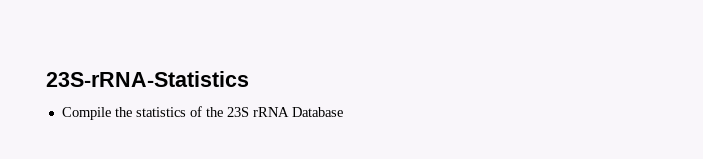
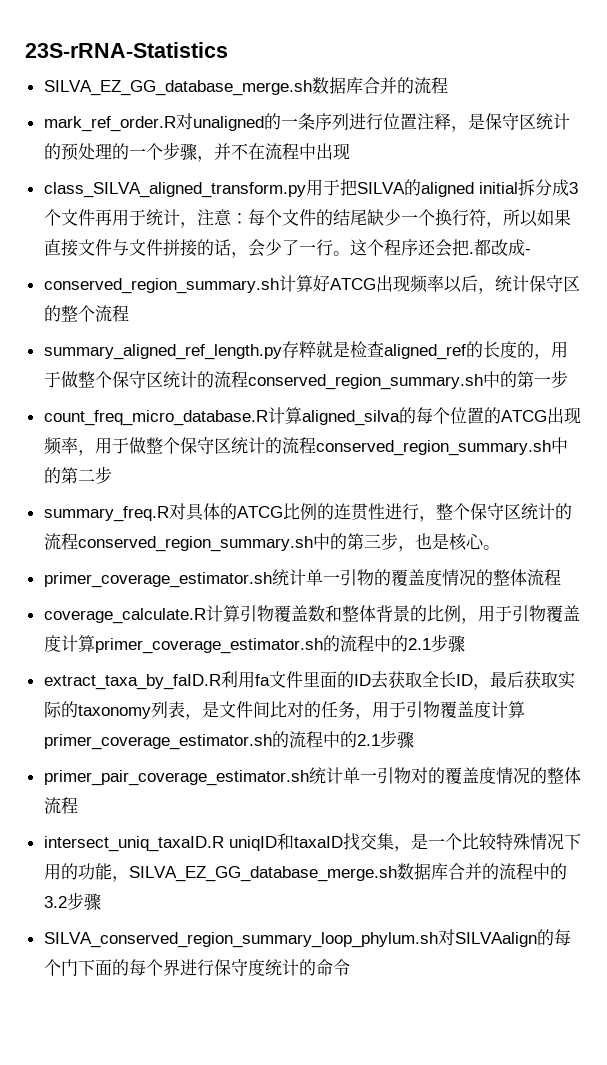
[61,106,343,120] Compile the statistics of the 23S rRNA Database -> [43,77,448,96] [43,113,570,132] [43,142,350,162] [43,179,578,198] [43,209,571,228] [43,239,531,258] [43,275,580,294] [43,305,129,322] [43,340,568,360] [43,370,568,390] [43,407,581,426] [43,437,568,456] [43,466,112,484] [43,503,572,522] [43,532,500,552] [43,569,561,588] [43,605,580,624] [43,634,465,654] [43,671,575,690] [43,701,525,720] [43,730,414,750] [43,767,581,786] [43,797,78,814] [43,833,581,852] [43,863,567,882] [43,892,101,911] [43,929,571,948] [43,959,350,976] SILVA_EZ_GG_database_merge.sh数据库合并的流程 // mark_ref_order.R对unaligned的一条序列进行位置注释，是保守区统计的预处理的一个步骤，并不在流程中出现 // class_SILVA_aligned_transform.py用于把SILVA的aligned initial拆分成3个文件再用于统计，注意：每个文件的结尾缺少一个换行符，所以如果直接文件与文件拼接的话，会少了一行。这个程序还会把.都改成- // conserved_region_summary.sh计算好ATCG出现频率以后，统计保守区的整个流程 // summary_aligned_ref_length.py存粹就是检查aligned_ref的长度的，用于做整个保守区统计的流程conserved_region_summary.sh中的第一步 // count_freq_micro_database.R计算aligned_silva的每个位置的ATCG出现频率，用于做整个保守区统计的流程conserved_region_summary.sh中的第二步 // summary_freq.R对具体的ATCG比例的连贯性进行，整个保守区统计的流程conserved_region_summary.sh中的第三步，也是核心。 // primer_coverage_estimator.sh统计单一引物的覆盖度情况的整体流程 // coverage_calculate.R计算引物覆盖数和整体背景的比例，用于引物覆盖度计算primer_coverage_estimator.sh的流程中的2.1步骤 // extract_taxa_by_faID.R利用fa文件里面的ID去获取全长ID，最后获取实际的taxonomy列表，是文件间比对的任务，用于引物覆盖度计算primer_coverage_estimator.sh的流程中的2.1步骤 // primer_pair_coverage_estimator.sh统计单一引物对的覆盖度情况的整体流程 // intersect_uniq_taxaID.R uniqID和taxaID找交集，是一个比较特殊情况下用的功能，SILVA_EZ_GG_database_merge.sh数据库合并的流程中的3.2步骤 // SILVA_conserved_region_summary_loop_phylum.sh对SILVAalign的每个门下面的每个界进行保守度统计的命令

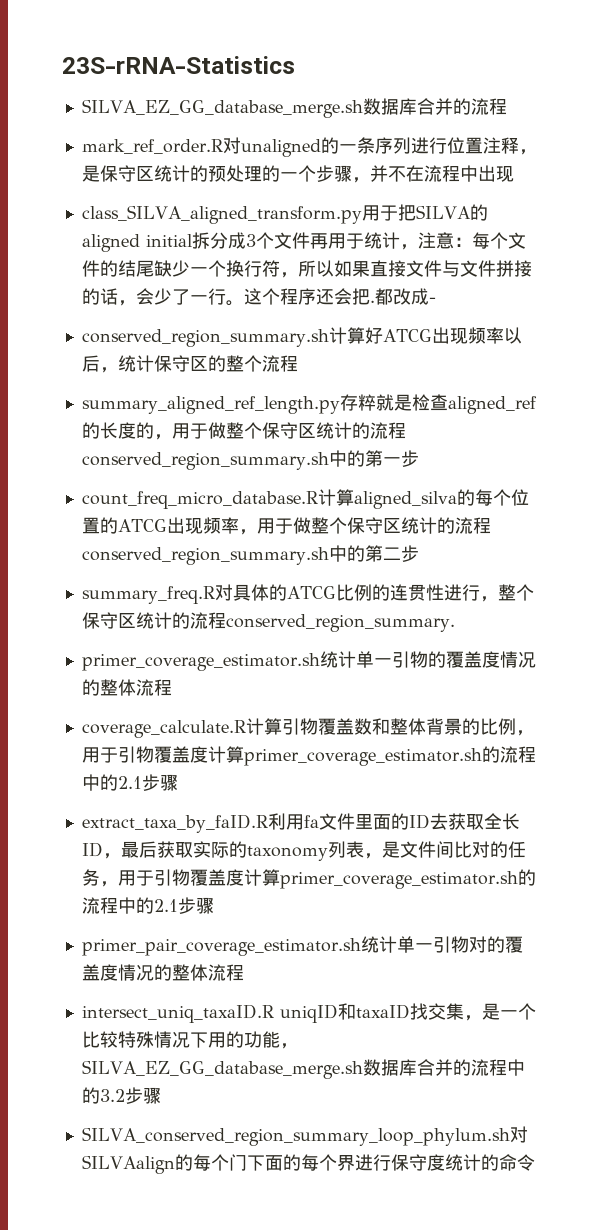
[77,532,500,552] conserved_region_summary.sh中的第三步，也是核心。 -> [225,614,455,632] conserved_region_summary.

